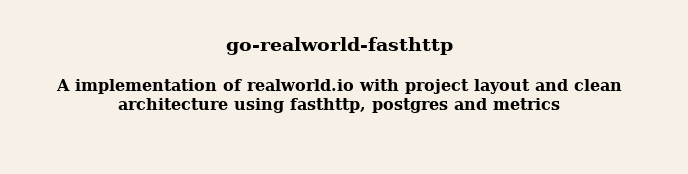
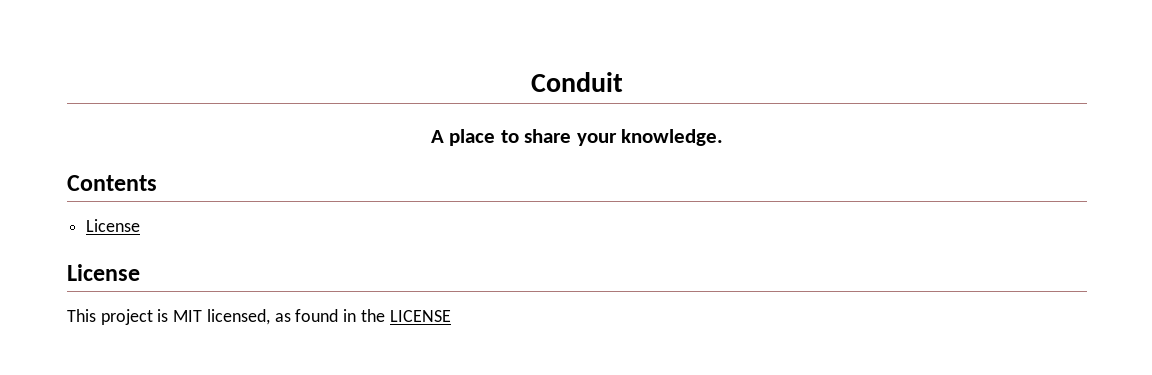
[225,37,453,55] go-realworld-fasthttp -> [531,72,623,92] Conduit
[74,79,622,94] [118,98,560,113] implementation of realworld.io with project layout and clean architecture using fasthttp, postgres and metrics -> [449,129,724,146] [67,175,157,191] [86,219,141,232] [67,264,140,281] [67,309,451,325] place to share your knowledge. // Contents // License // License // This project is MIT licensed, as found in the LICENSE

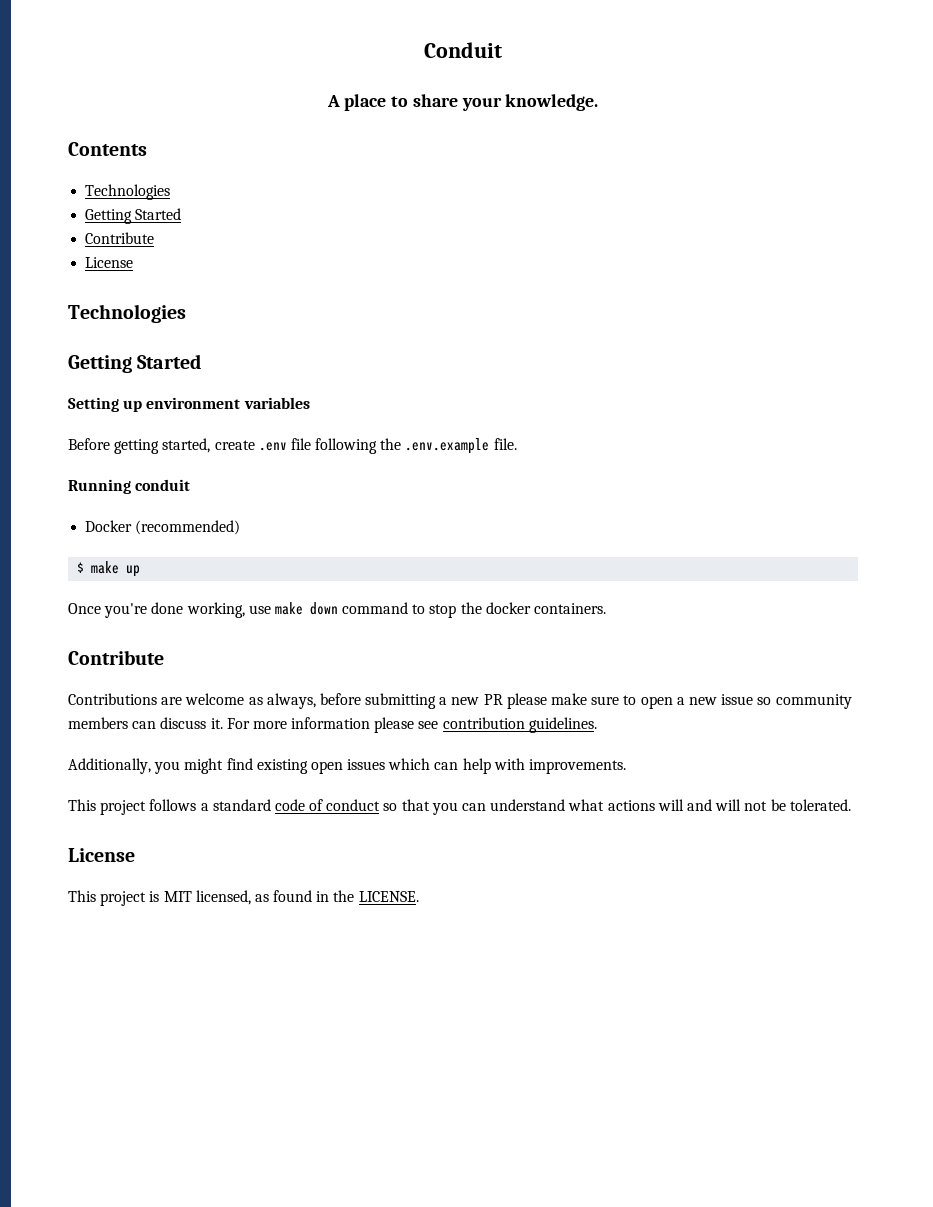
[86,219,141,232] License -> [85,184,171,200] [85,208,182,224] [85,232,155,244] [85,257,134,268] [68,304,186,323] [68,354,202,373] [68,397,310,412] [68,438,517,454] [68,479,191,494] [85,520,241,535] [77,561,141,577] [68,602,607,618] [68,650,164,665] [68,693,852,709] [68,717,597,733] [68,758,627,774] [68,799,851,815] Technologies // Getting Started // Contribute // License // Technologies // Getting Started // Setting up environment variables // Before getting started, create .env file following the .env.example file. // Running conduit // Docker (recommended) // $ make up // Once you're done working, use make down command to stop the docker containers. // Contribute // Contributions are welcome as always, before submitting a new PR please make sure to open a new issue so community members can discuss it. For more information please see contribution guidelines. // Additionally, you might find existing open issues which can help with improvements. // This project follows a standard code of conduct so that you can understand what actions will and will not be tolerated.
[389,310,451,322] LICENSE -> [358,891,419,902] LICENSE.

